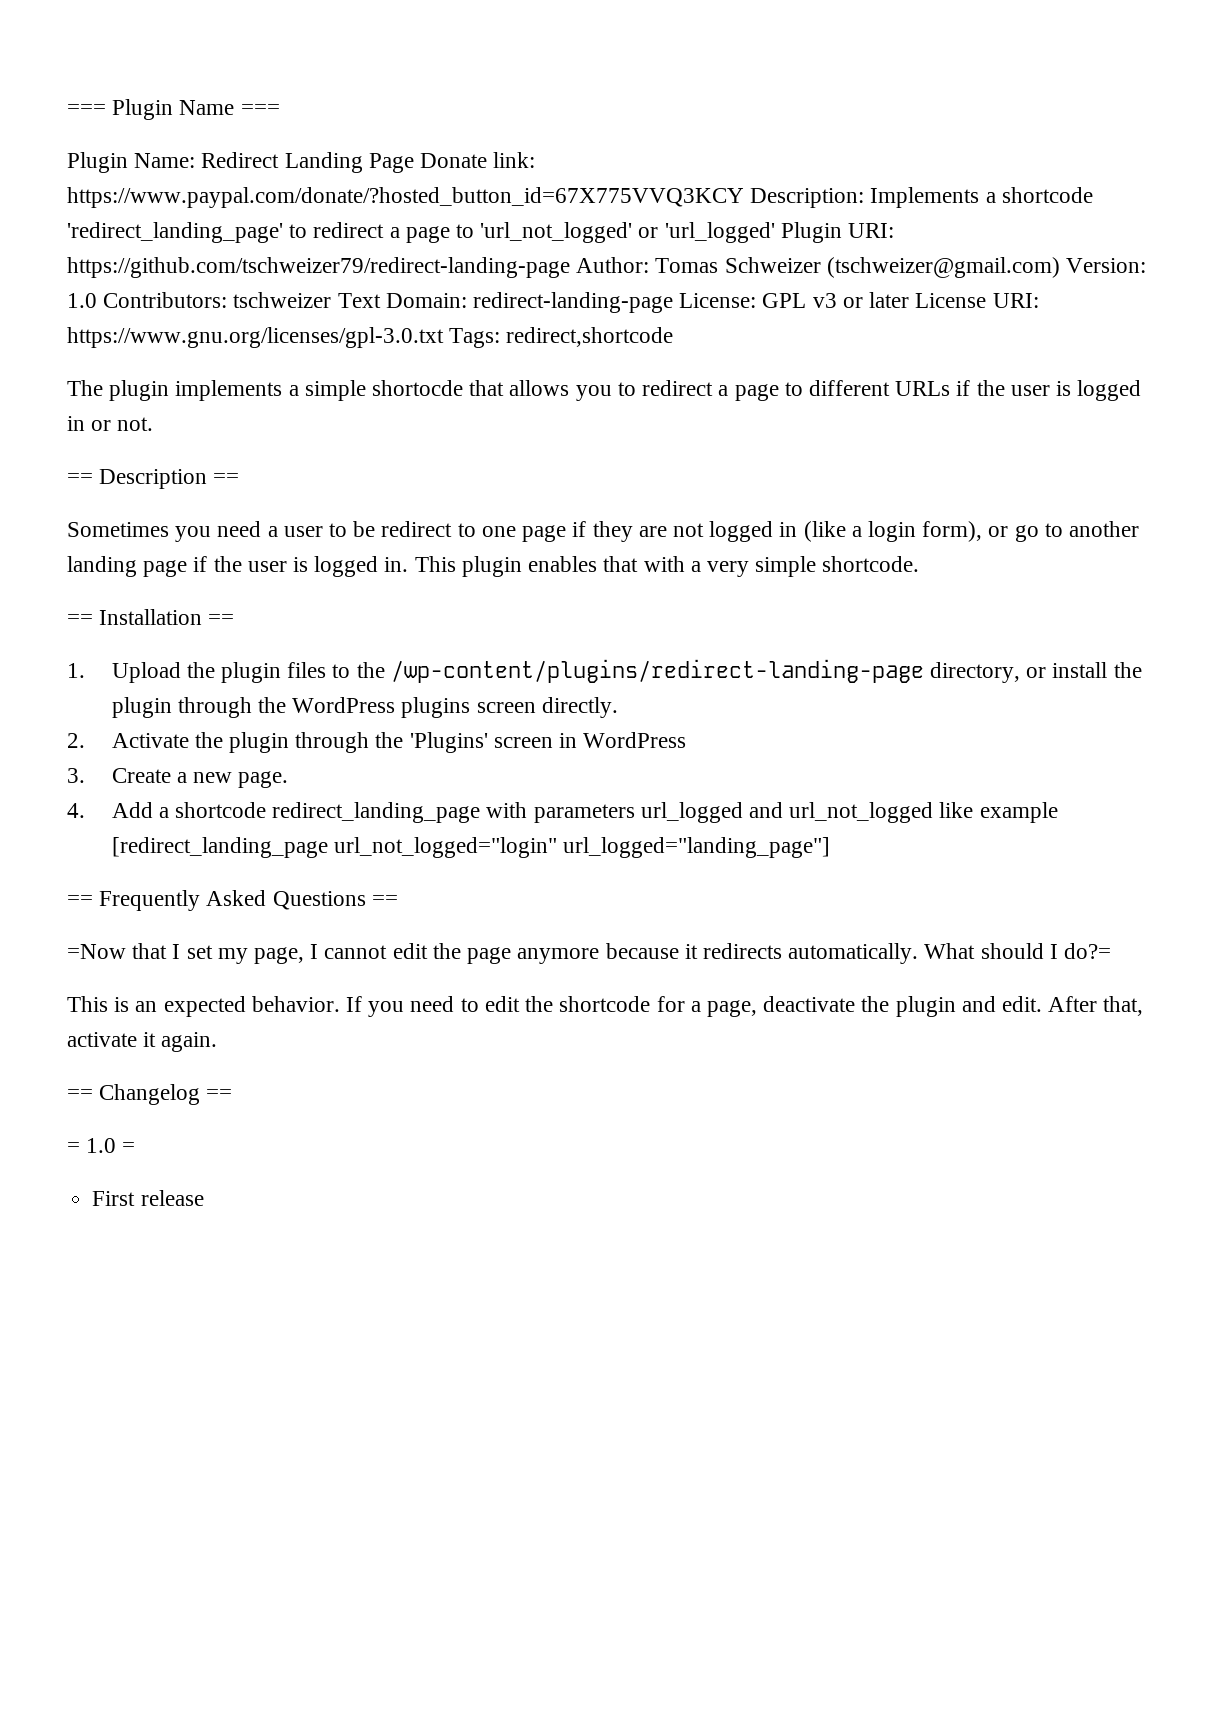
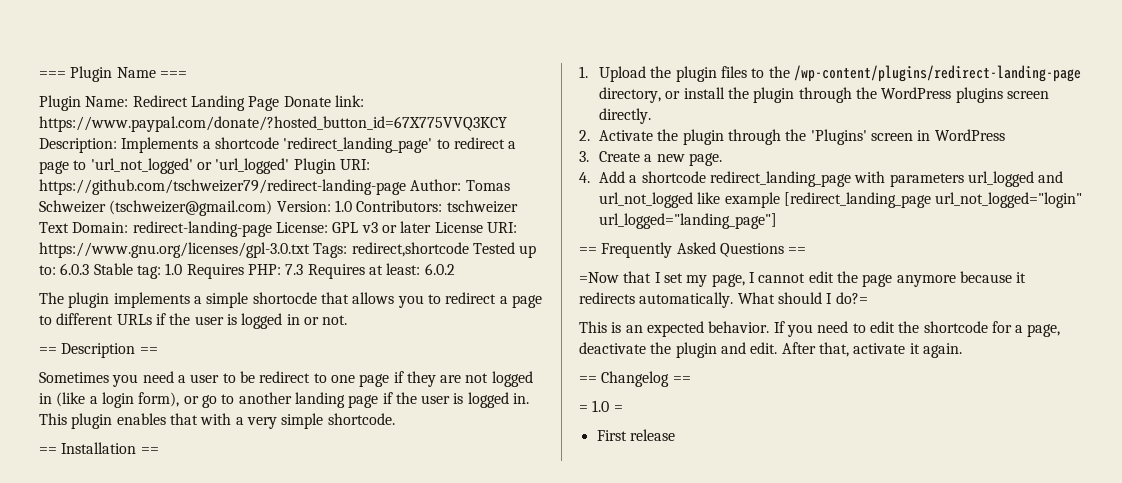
(674, 337) none -> [472,242,537,258] [39,263,455,279] Tested up to: 6.0.3 Stable tag: 1.0 Requires PHP: 7.3 Requires at least: 6.0.2

